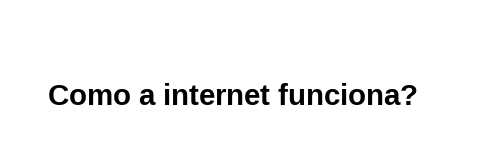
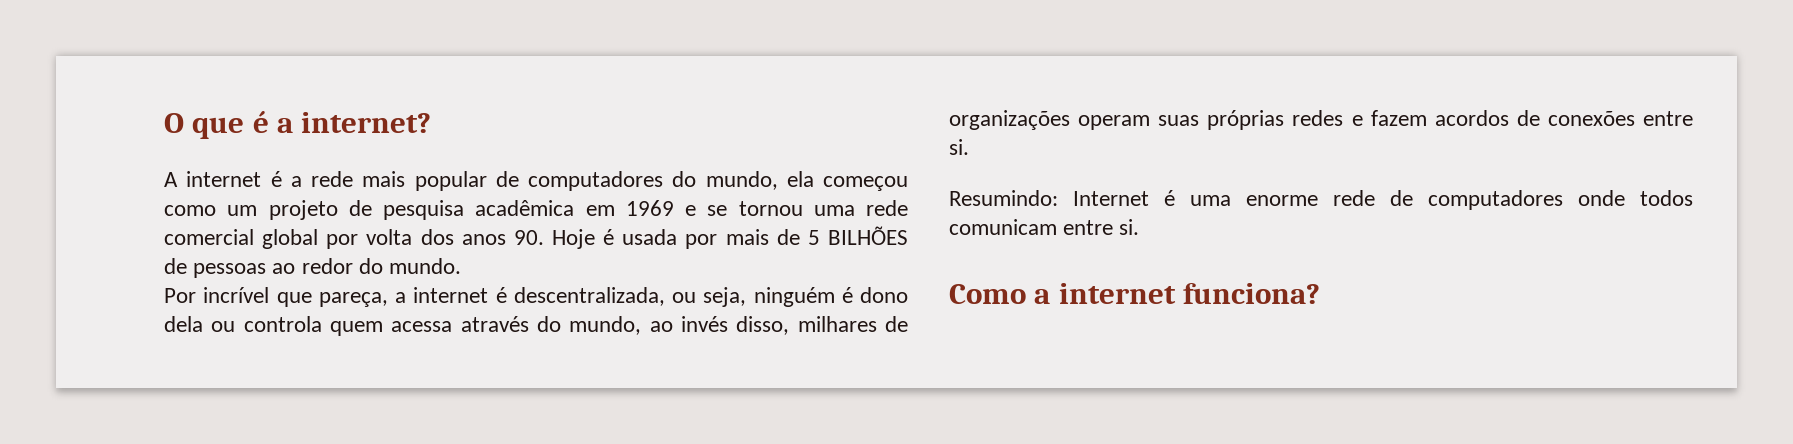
(48, 95) none -> [164,111,432,139] [164,171,908,191] [164,200,908,220] [164,226,908,249] [164,258,462,278] [164,287,908,307] [164,316,908,336] [949,110,1693,130] [949,139,969,155] [949,190,1693,210] [949,219,1140,235] O que é a internet? // A internet é a rede mais popular de computadores do mundo, ela começou como um projeto de pesquisa acadêmica em 1969 e se tornou uma rede comercial global por volta dos anos 90. Hoje é usada por mais de 5 BILHÕES de pessoas ao redor do mundo. // Por incrível que pareça, a internet é descentralizada, ou seja, ninguém é dono dela ou controla quem acessa através do mundo, ao invés disso, milhares de organizações operam suas próprias redes e fazem acordos de conexões entre si. // Resumindo: Internet é uma enorme rede de computadores onde todos comunicam entre si. //

